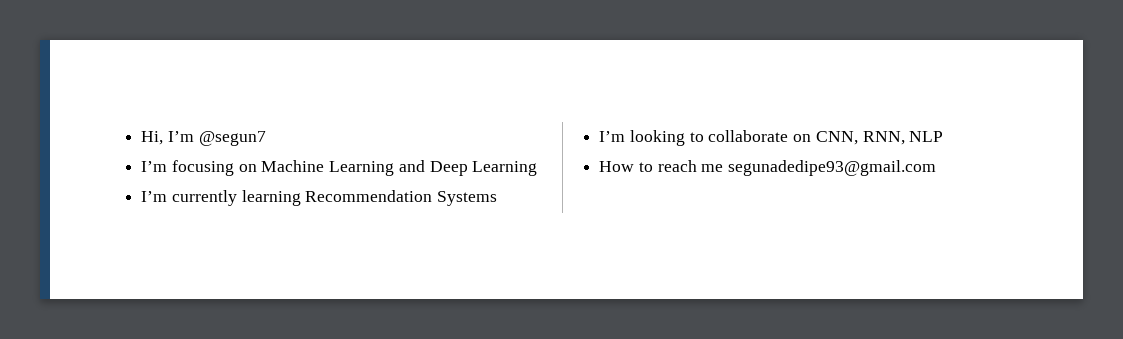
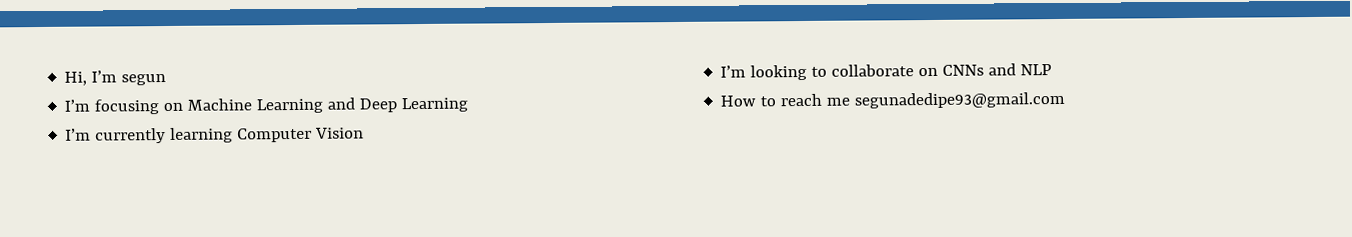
[198,131,266,146] @segun7 -> [121,73,167,86] segun
[305,190,498,206] Recommendation Systems -> [237,127,365,143] Computer Vision
[815,131,905,145] CNN, RNN, -> [942,63,1017,76] CNNs and

